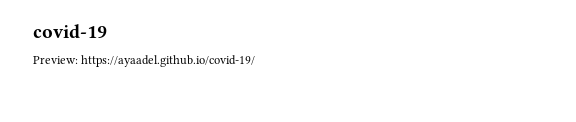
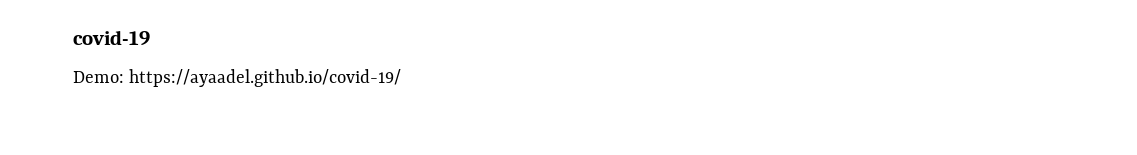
[33,56,78,64] Preview: -> [73,71,124,83] Demo:

